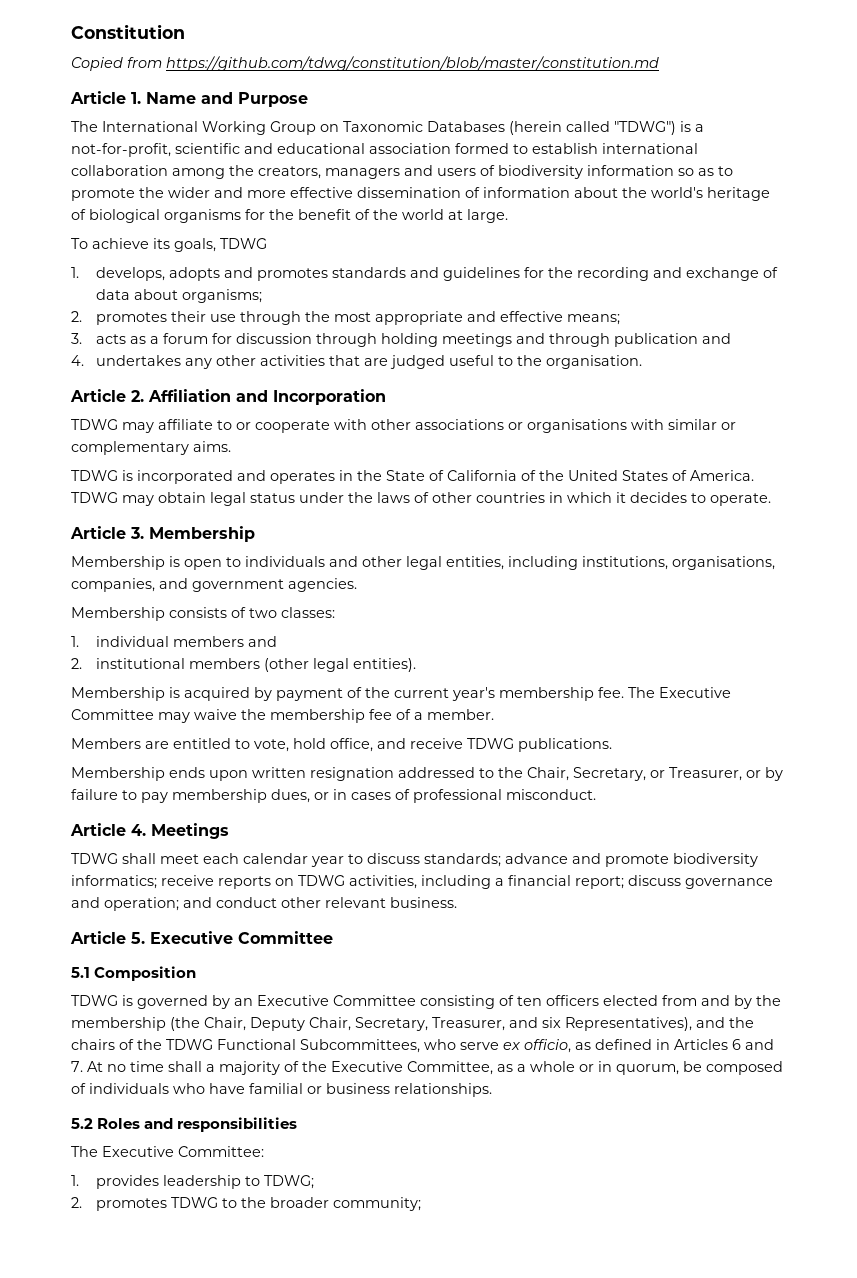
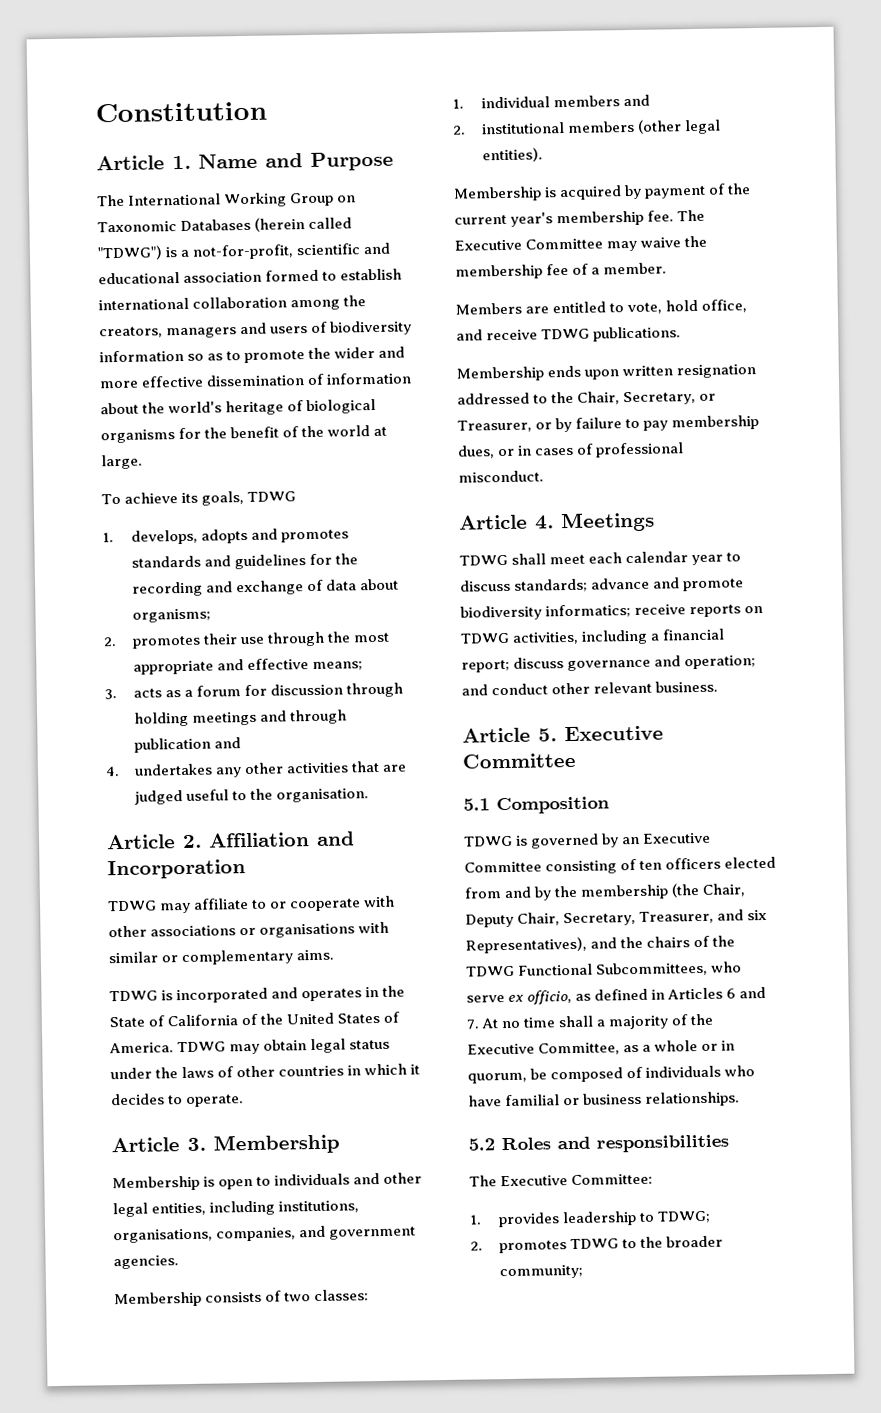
[71,56,659,71] // Copied from https://github.com/tdwg/constitution/blob/master/constitution.md -> (267, 112) none

